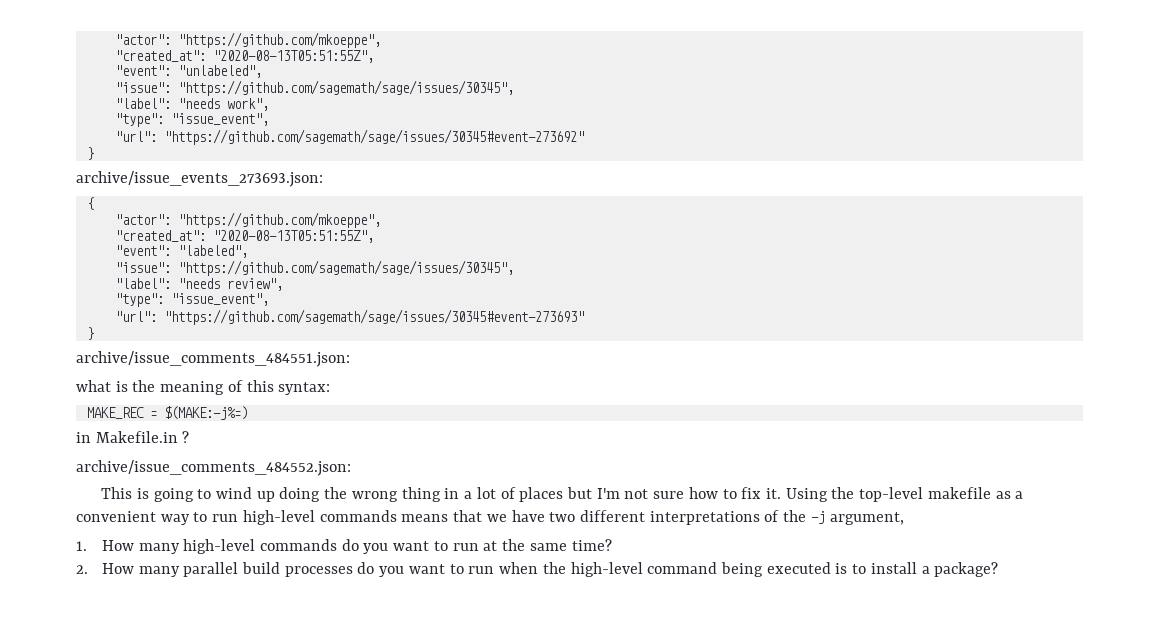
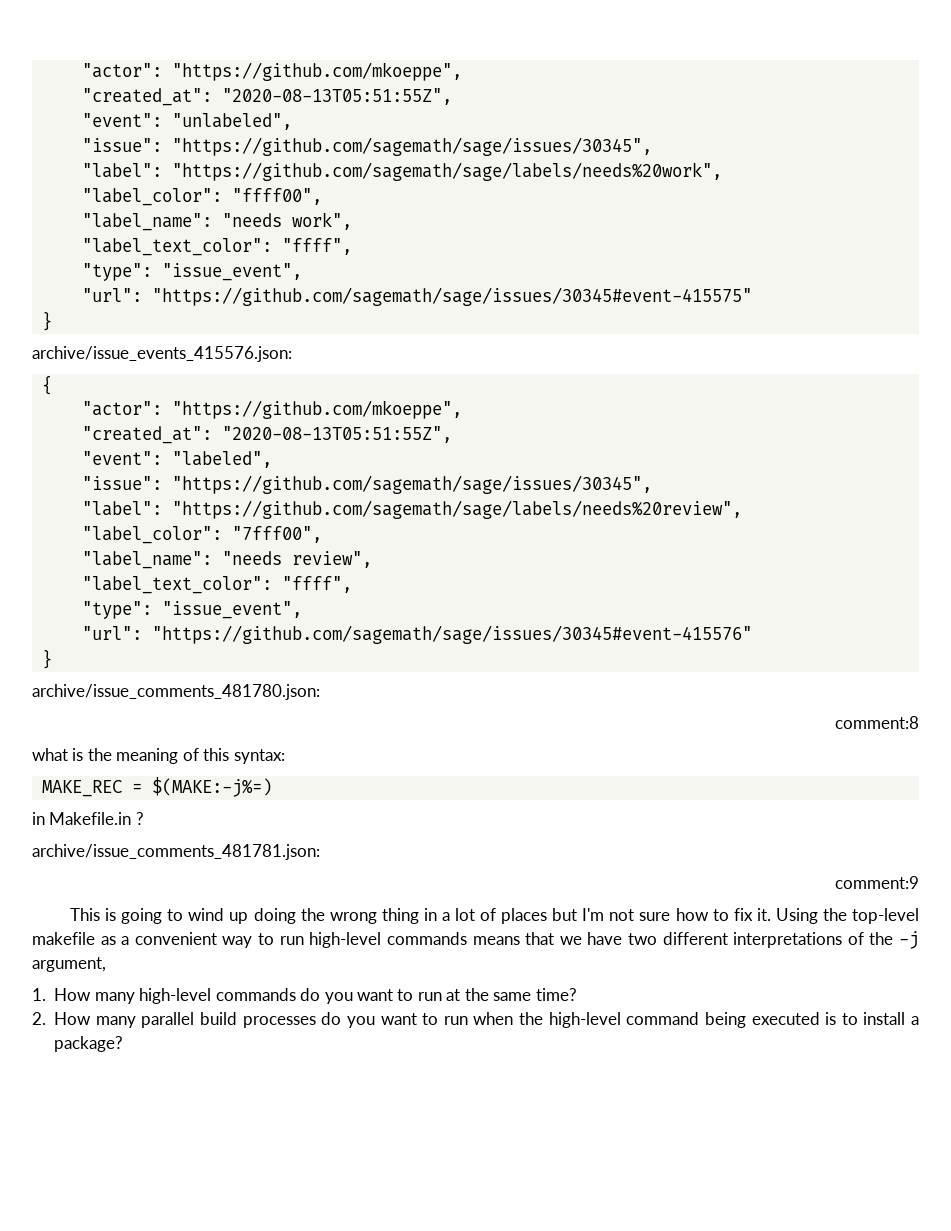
(171, 103) none -> [171,162,722,181] [81,188,322,206] [81,213,212,231] "https://github.com/sagemath/sage/labels/needs%20work", // "label_color": "ffff00", // "label_name":
[114,113,269,127] [114,129,584,145] [86,147,94,160] [76,171,323,187] // "type": "issue_event", // "url": "https://github.com/sagemath/sage/issues/30345#event-273692" // } // archive/issue_events_273693.json: -> [81,238,352,256] [81,263,302,281] [81,287,752,306] [41,311,52,331] [32,346,292,362] // "label_text_color": "ffff", // "type": "issue_event", // "url": "https://github.com/sagemath/sage/issues/30345#event-415575" // } // archive/issue_events_415576.json:
(171, 283) none -> [171,500,742,519] [81,526,322,544] [81,551,212,569] "https://github.com/sagemath/sage/labels/needs%20review", // "label_color": "7fff00", // "label_name":
[114,293,269,307] [114,309,584,325] [86,327,94,340] [76,351,350,367] // "type": "issue_event", // "url": "https://github.com/sagemath/sage/issues/30345#event-273693" // } // archive/issue_comments_484551.json: -> [81,576,352,594] [81,601,302,619] [81,625,752,644] [41,649,52,669] [32,684,320,700] [835,716,919,729] // "label_text_color": "ffff", // "type": "issue_event", // "url": "https://github.com/sagemath/sage/issues/30345#event-415576" // } // archive/issue_comments_481780.json: // comment:8
[76,460,351,476] archive/issue_comments_484552.json: -> [32,844,320,860] [835,876,919,889] archive/issue_comments_481781.json: // comment:9

